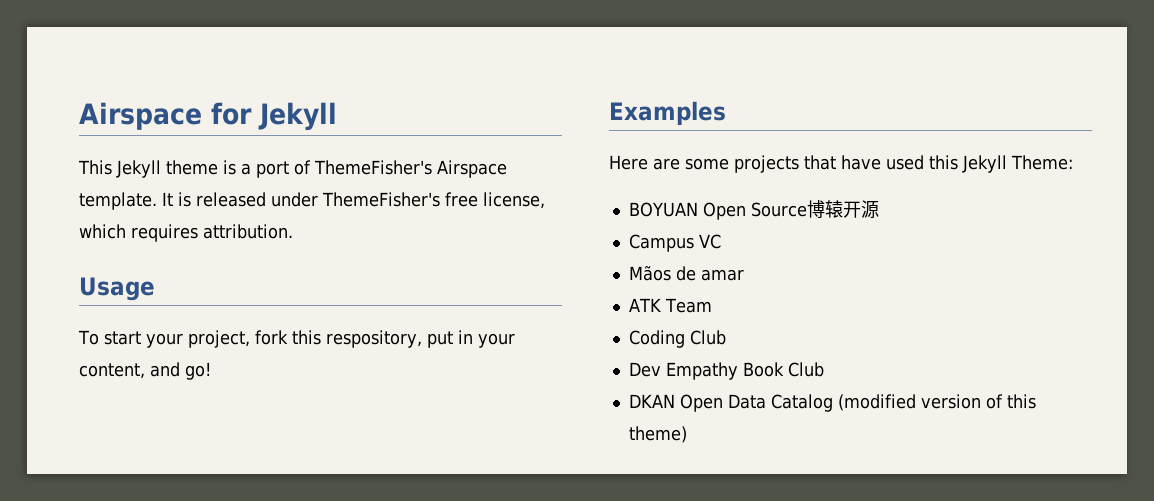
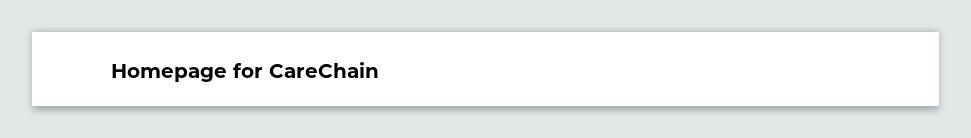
[79,102,337,131] [78,160,507,178] [79,192,545,210] [79,224,293,242] [79,277,155,301] [78,330,515,348] [79,362,211,380] [609,101,726,125] [609,155,1073,173] [628,200,879,220] [628,234,721,252] [628,266,744,281] [628,298,712,313] [628,330,726,348] [628,362,824,380] [628,394,1036,412] [628,426,687,443] Airspace for Jekyll // This Jekyll theme is a port of ThemeFisher's Airspace template. It is released under ThemeFisher's free license, which requires attribution. // Usage // To start your project, fork this respository, put in your content, and go! // Examples // Here are some projects that have used this Jekyll Theme: // BOYUAN Open Source博辕开源 // Campus VC // Mãos de amar // ATK Team // Coding Club // Dev Empathy Book Club // DKAN Open Data Catalog (modified version of this theme) -> [111,62,379,82] Homepage for CareChain

